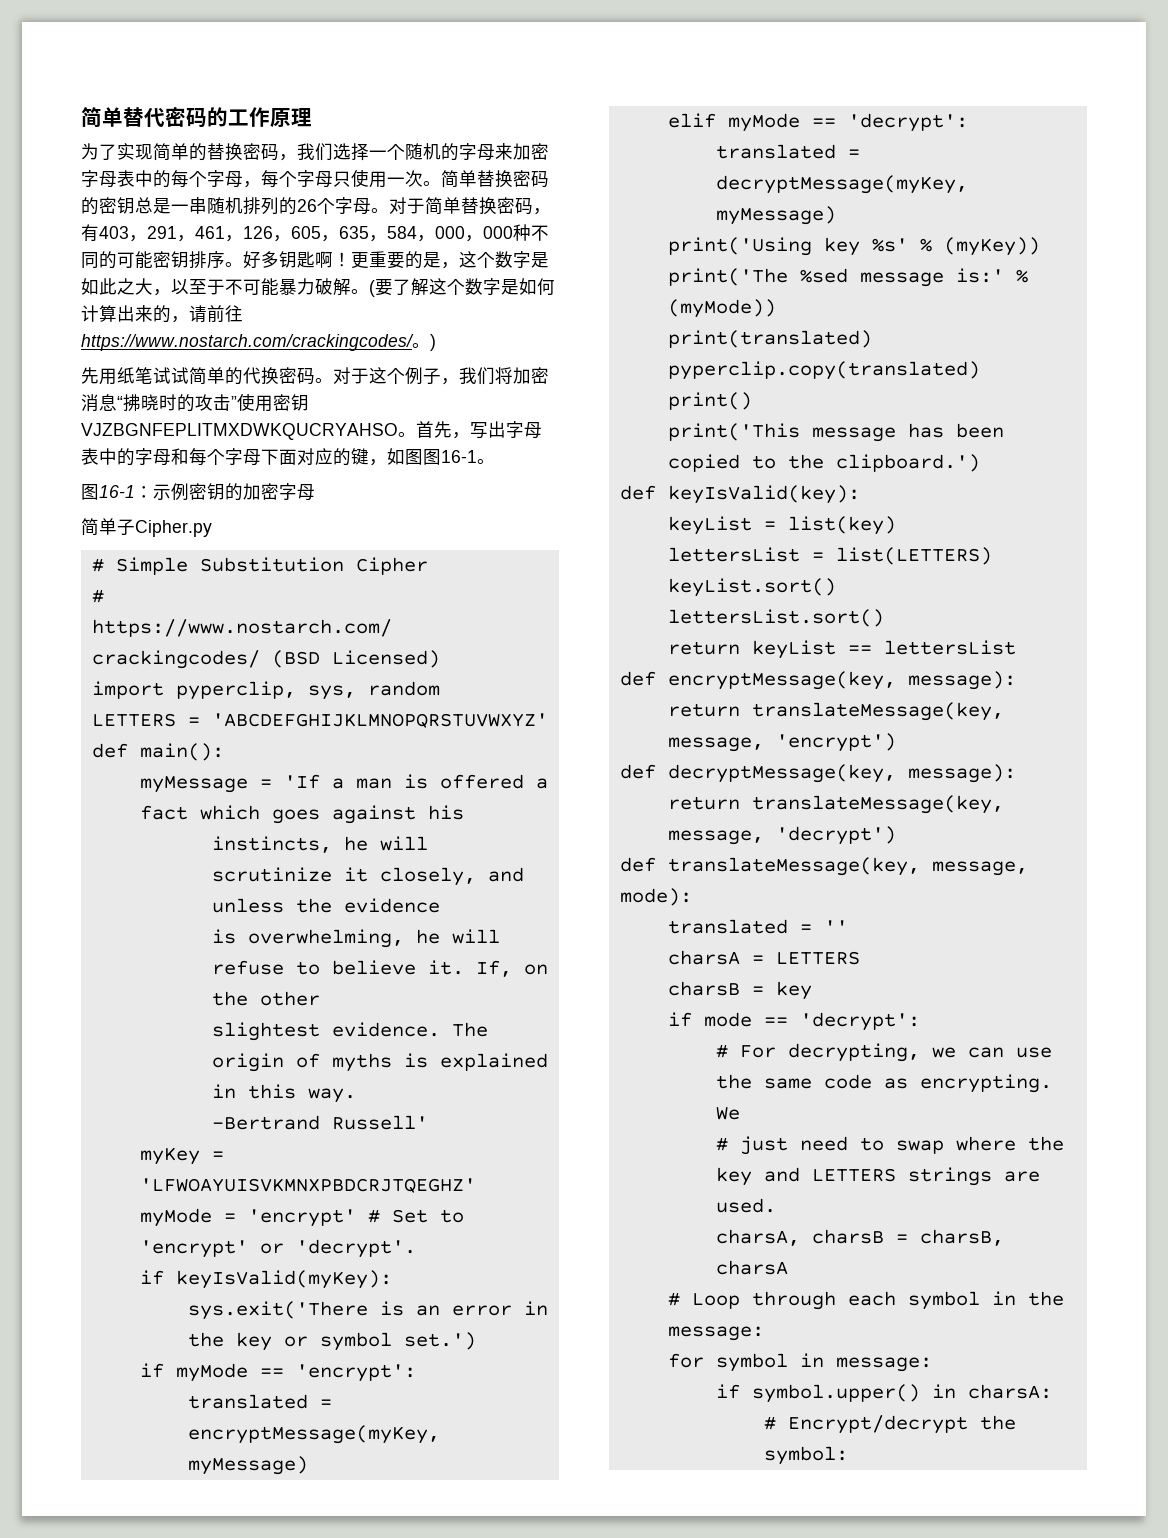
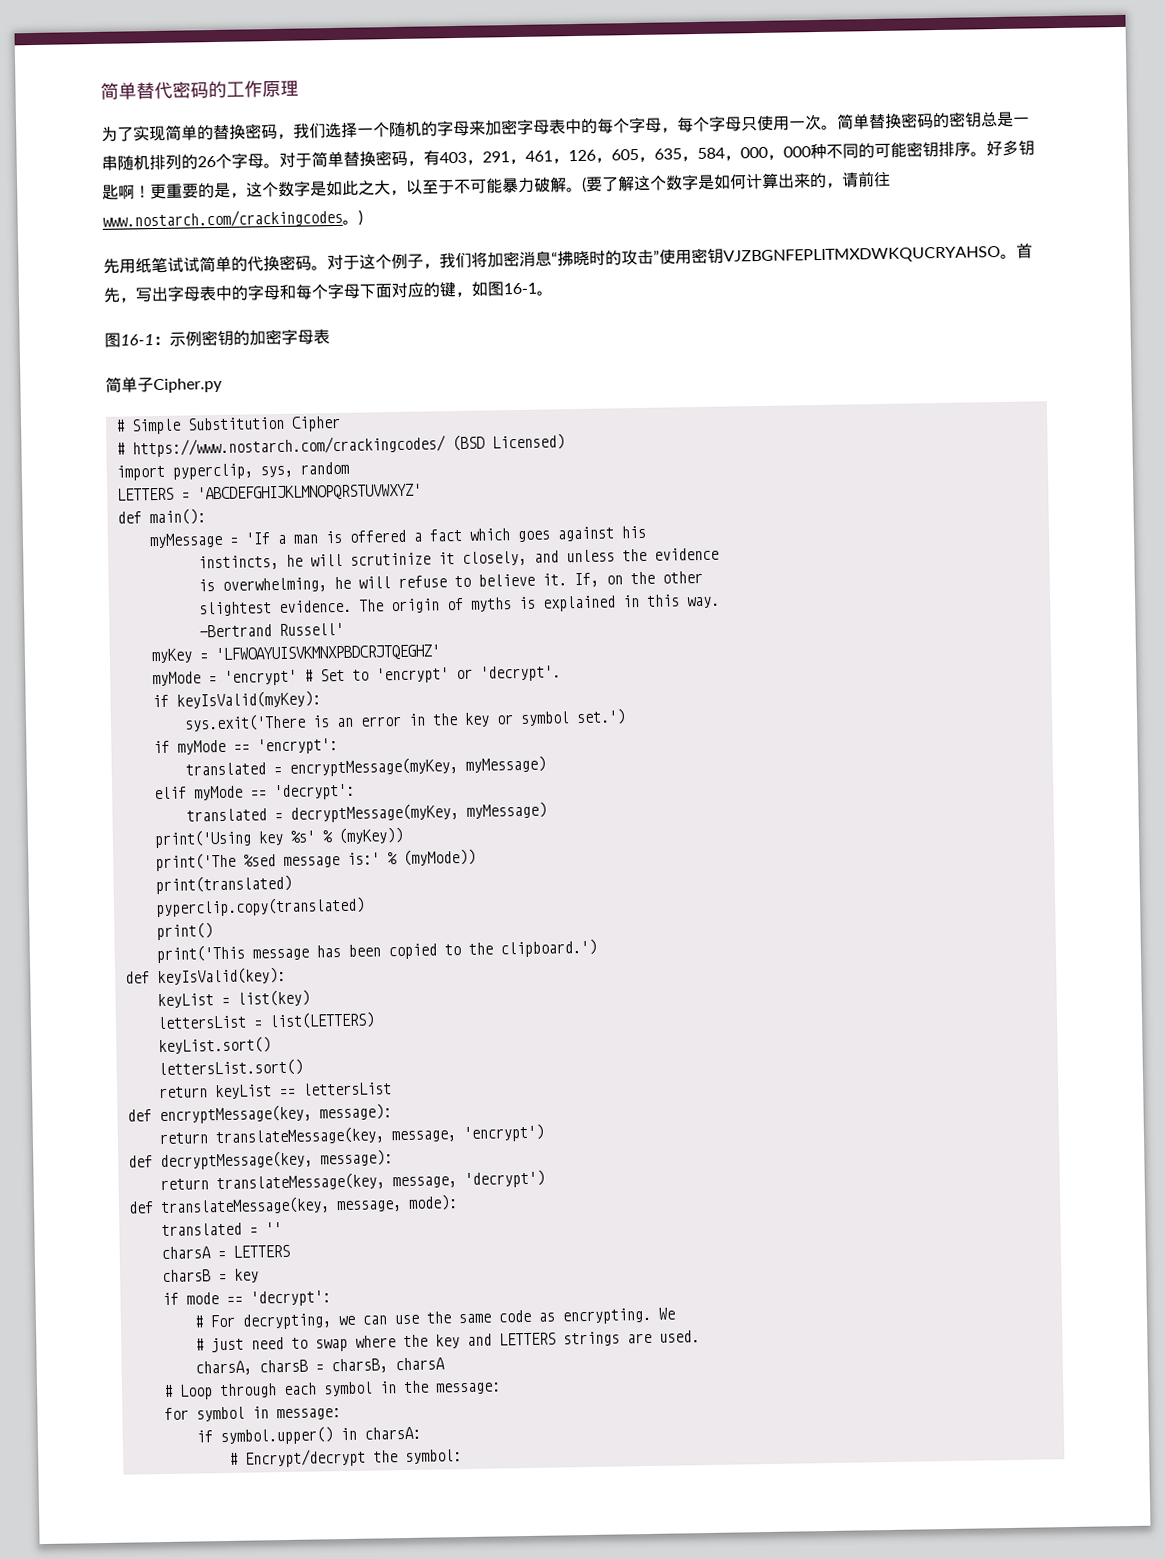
[81,334,414,351] https://www.nostarch.com/crackingcodes/ -> [102,208,343,229] www.nostarch.com/crackingcodes
[423,449,441,465] 图 -> (504, 289) none
(315, 492) none -> [313,329,330,345] 表

